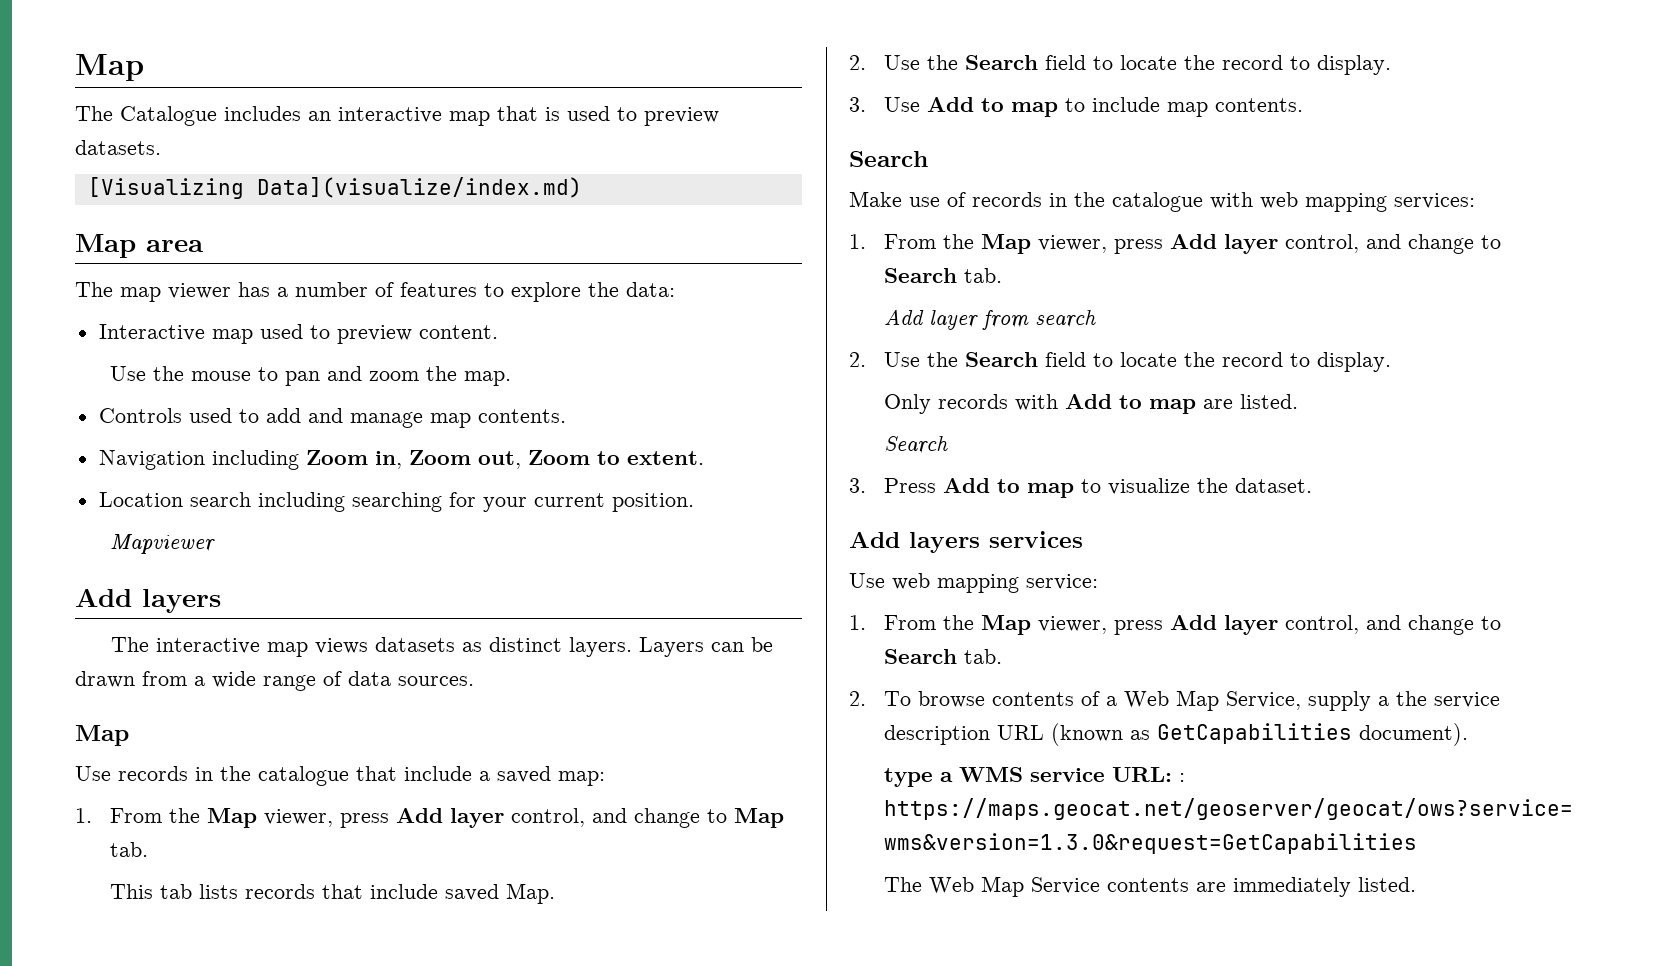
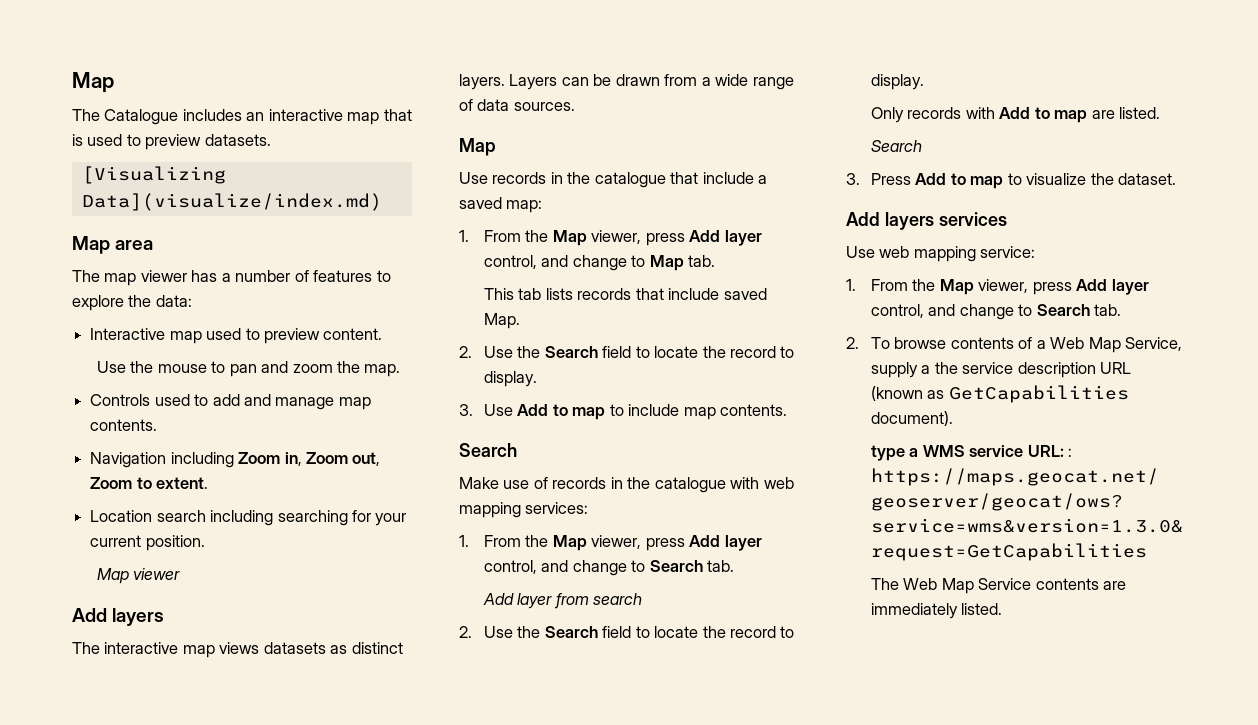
[109,534,215,554] Mapviewer -> [96,568,181,584] Map viewer

